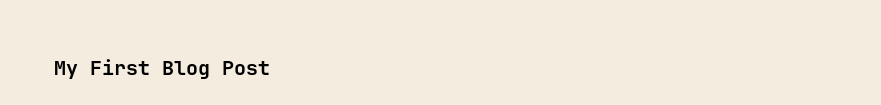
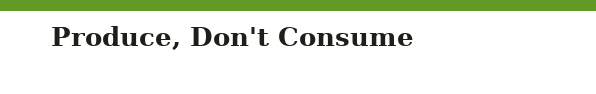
[54,59,270,79] My First Blog Post -> [51,26,414,50] Produce, Don't Consume

